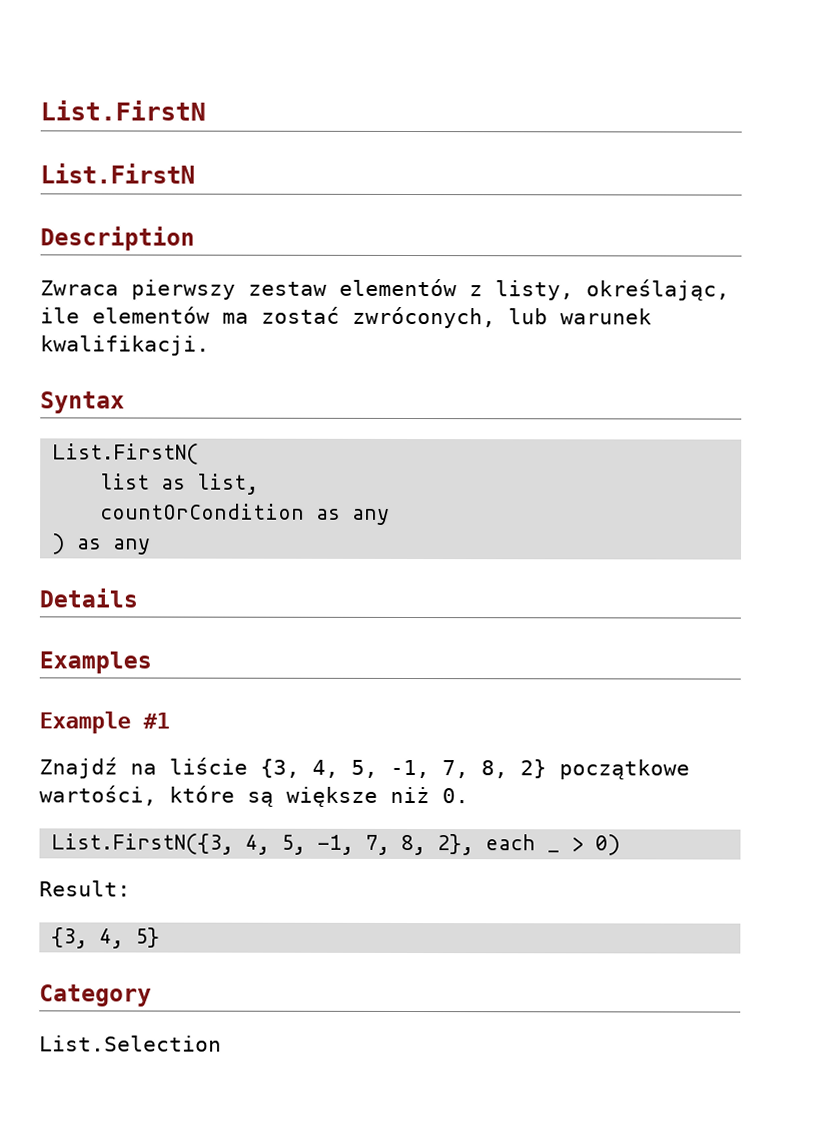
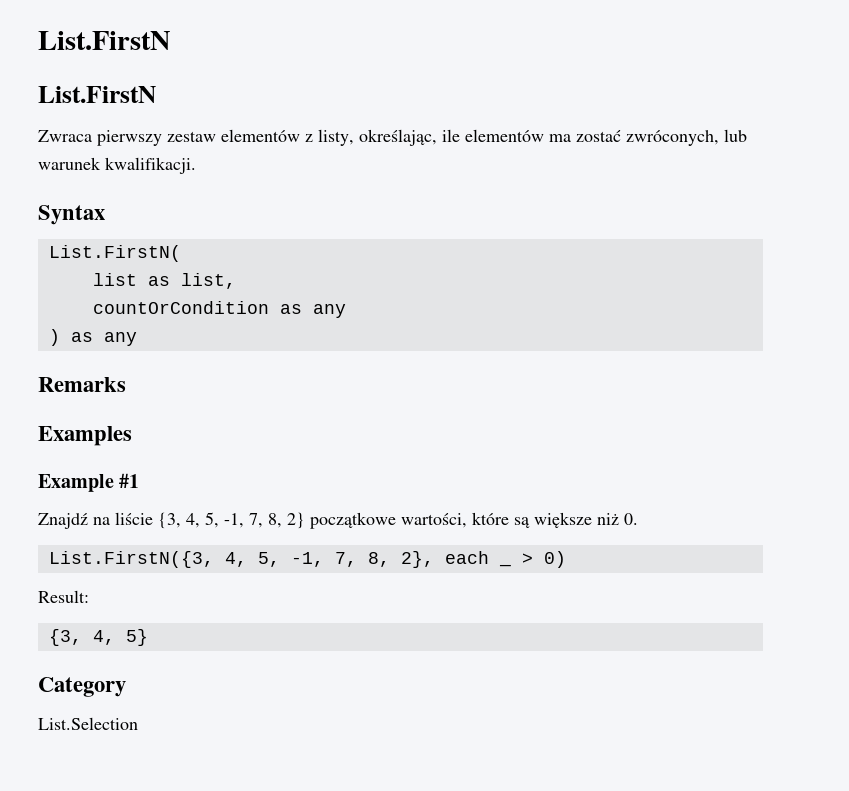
[40,226,195,251] // Description -> (156, 94) none
[39,588,138,608] Details -> [38,377,126,392] Remarks

